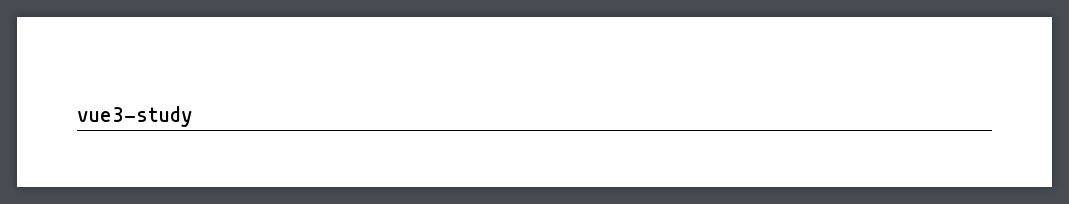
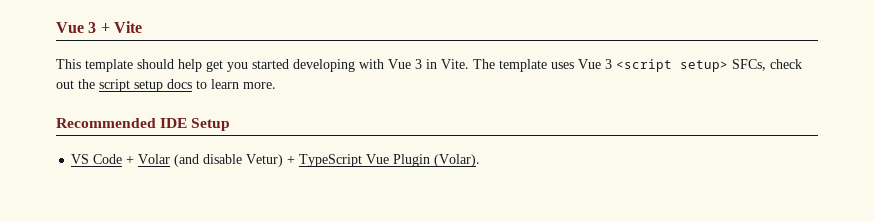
[77,106,193,127] vue3-study -> [56,21,142,33] [56,59,802,72] [56,79,276,92] [56,118,231,131] [71,154,481,167] Vue 3 + Vite // This template should help get you started developing with Vue 3 in Vite. The template uses Vue 3 <script setup> SFCs, check out the script setup docs to learn more. // Recommended IDE Setup // VS Code + Volar (and disable Vetur) + TypeScript Vue Plugin (Volar).

